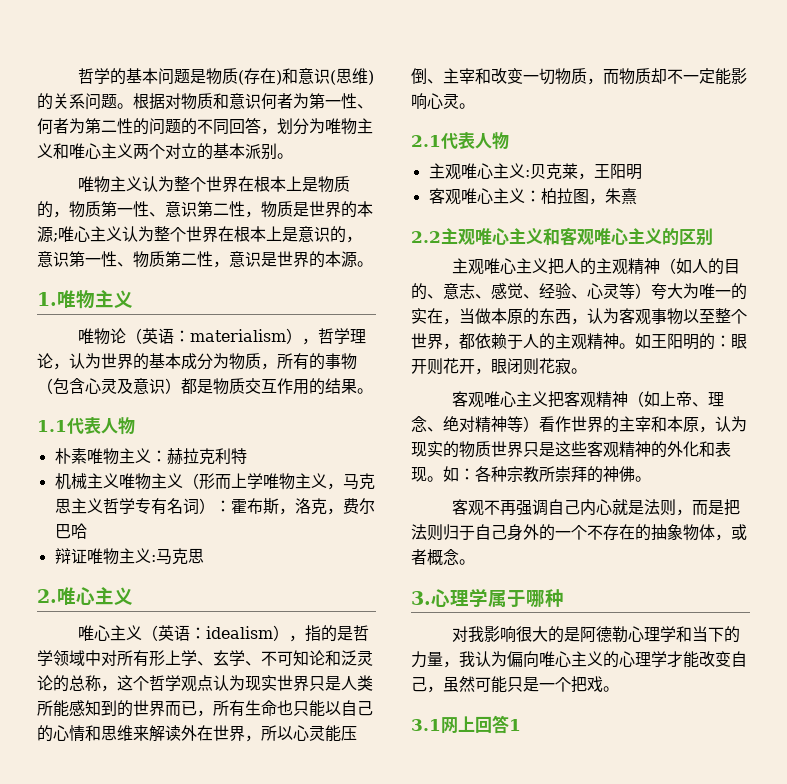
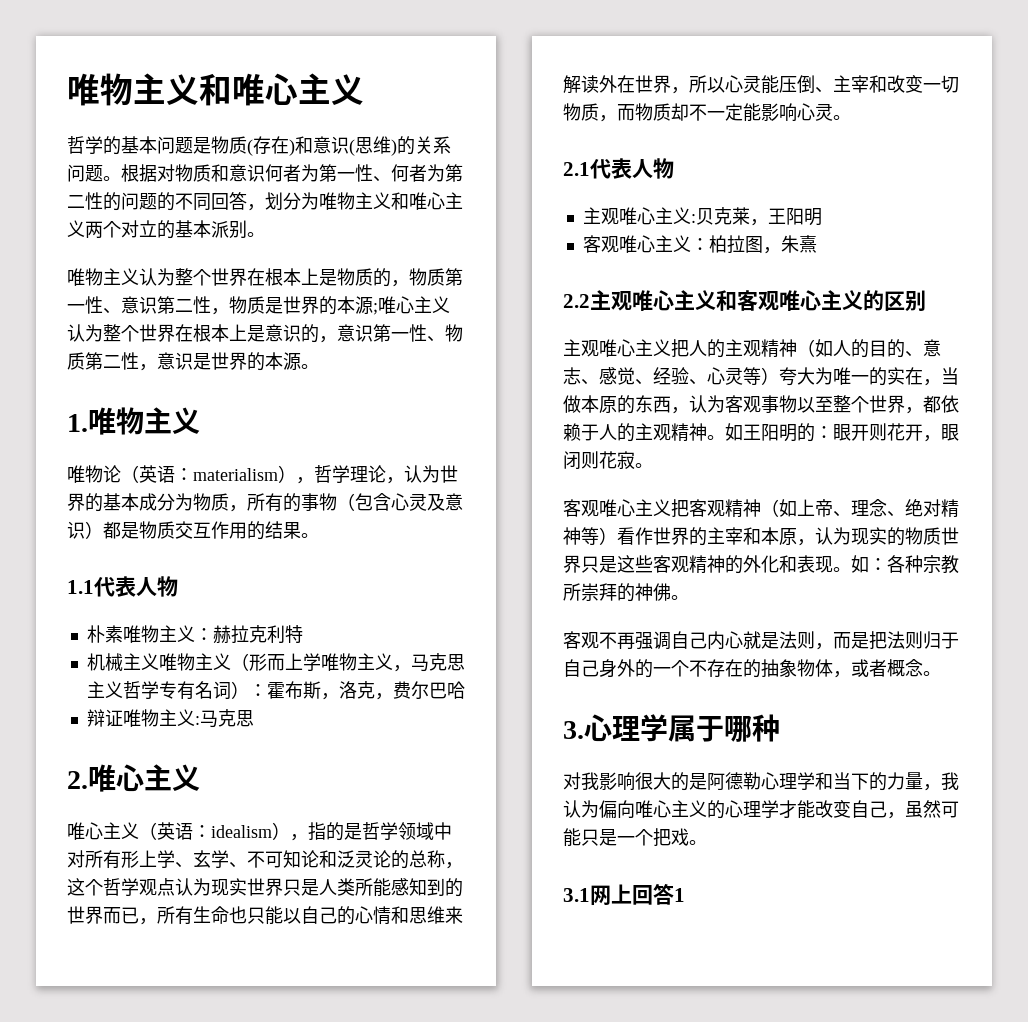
(77, 76) none -> [67,73,364,106] 唯物主义和唯心主义 //

